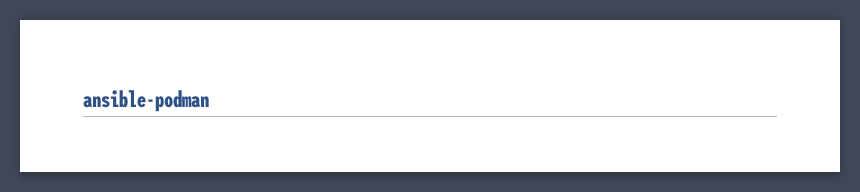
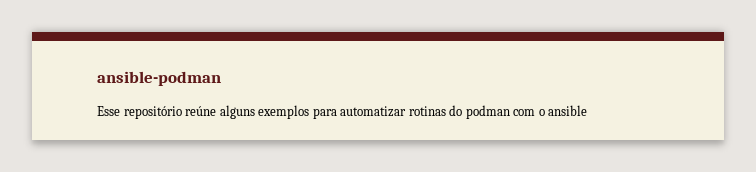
(209, 101) none -> [97,105,588,119] // Esse repositório reúne alguns exemplos para automatizar rotinas do podman com o ansible

